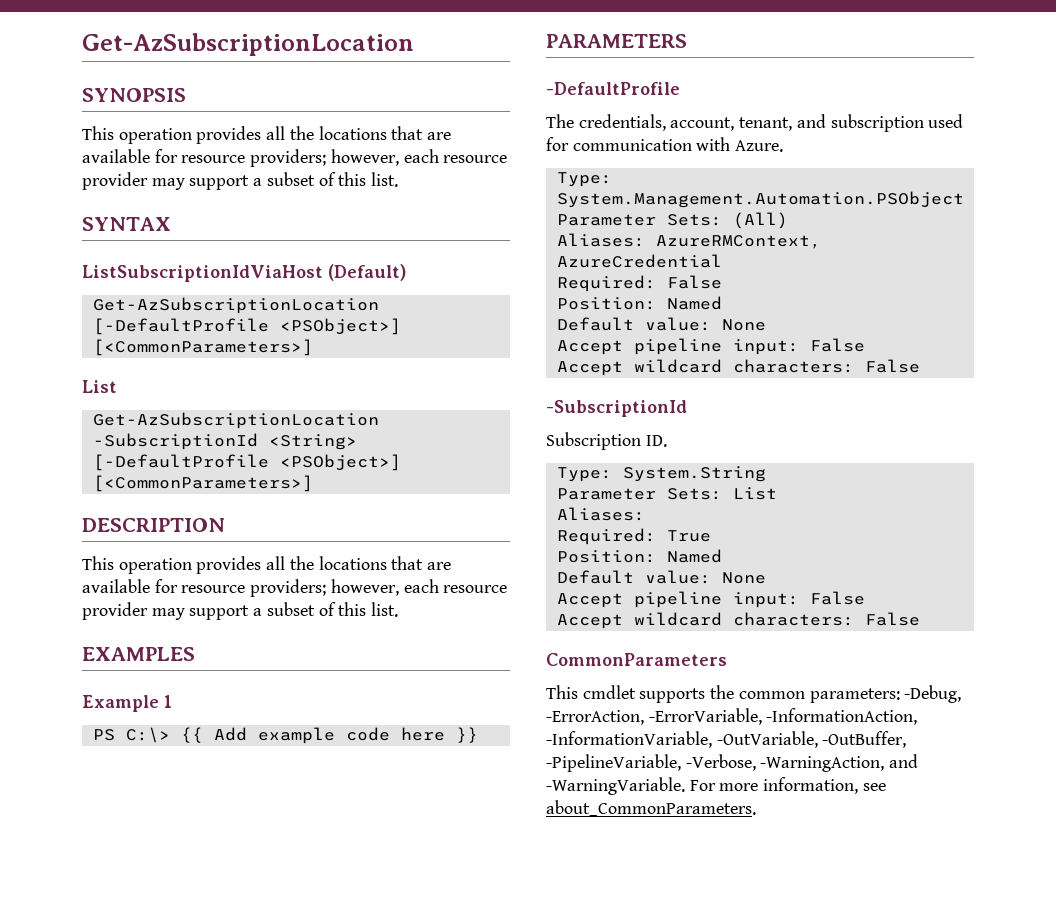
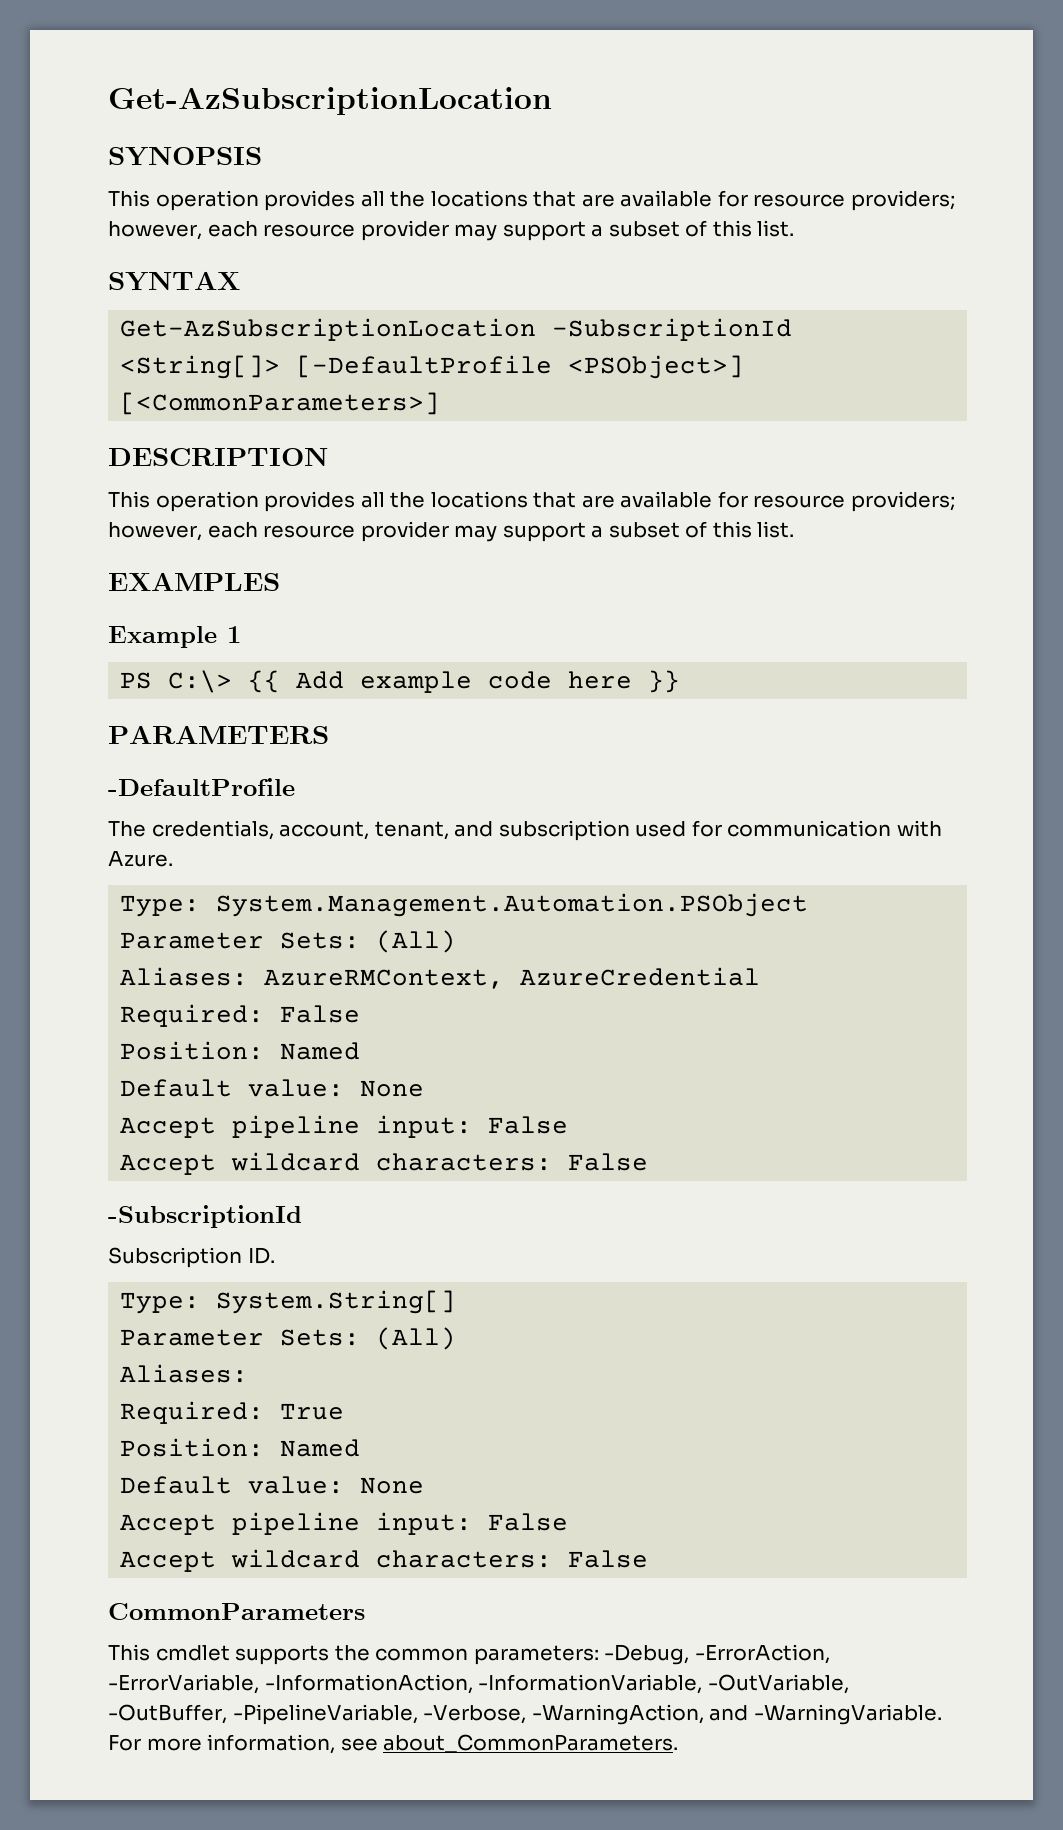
[82,264,406,282] [92,297,379,314] [92,318,401,335] [92,339,313,356] [82,380,117,393] // ListSubscriptionIdViaHost (Default) // Get-AzSubscriptionLocation [-DefaultProfile <PSObject>] [<CommonParameters>] // List -> (240, 281) none
[268,434,357,450] <String> -> [120,355,281,379] <String[]>
[622,466,766,482] [556,487,777,500] System.String // Parameter Sets: List -> [216,1290,457,1314] [120,1327,457,1350] System.String[] // Parameter Sets: (All)

